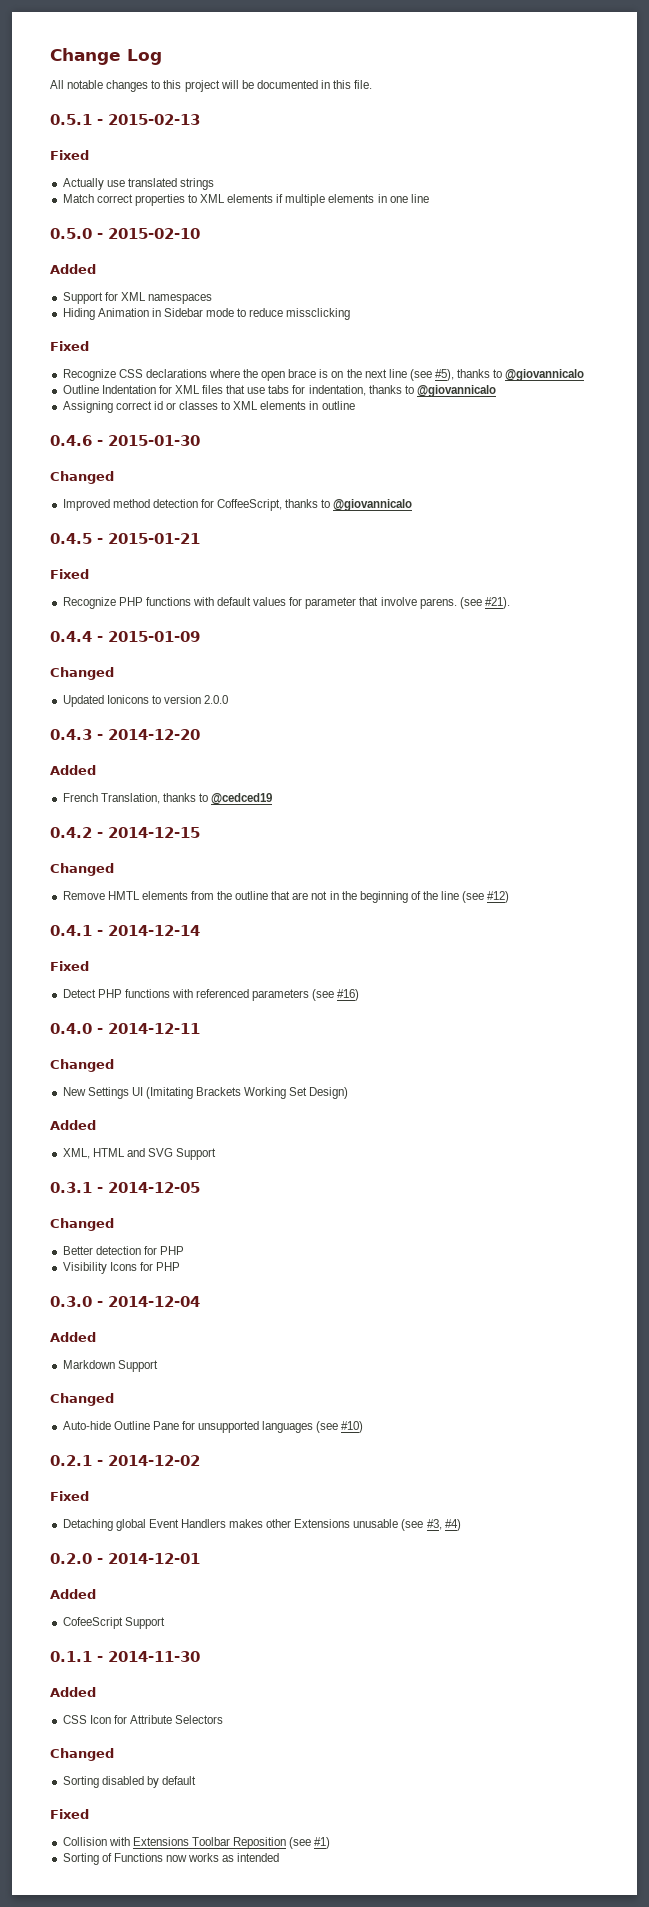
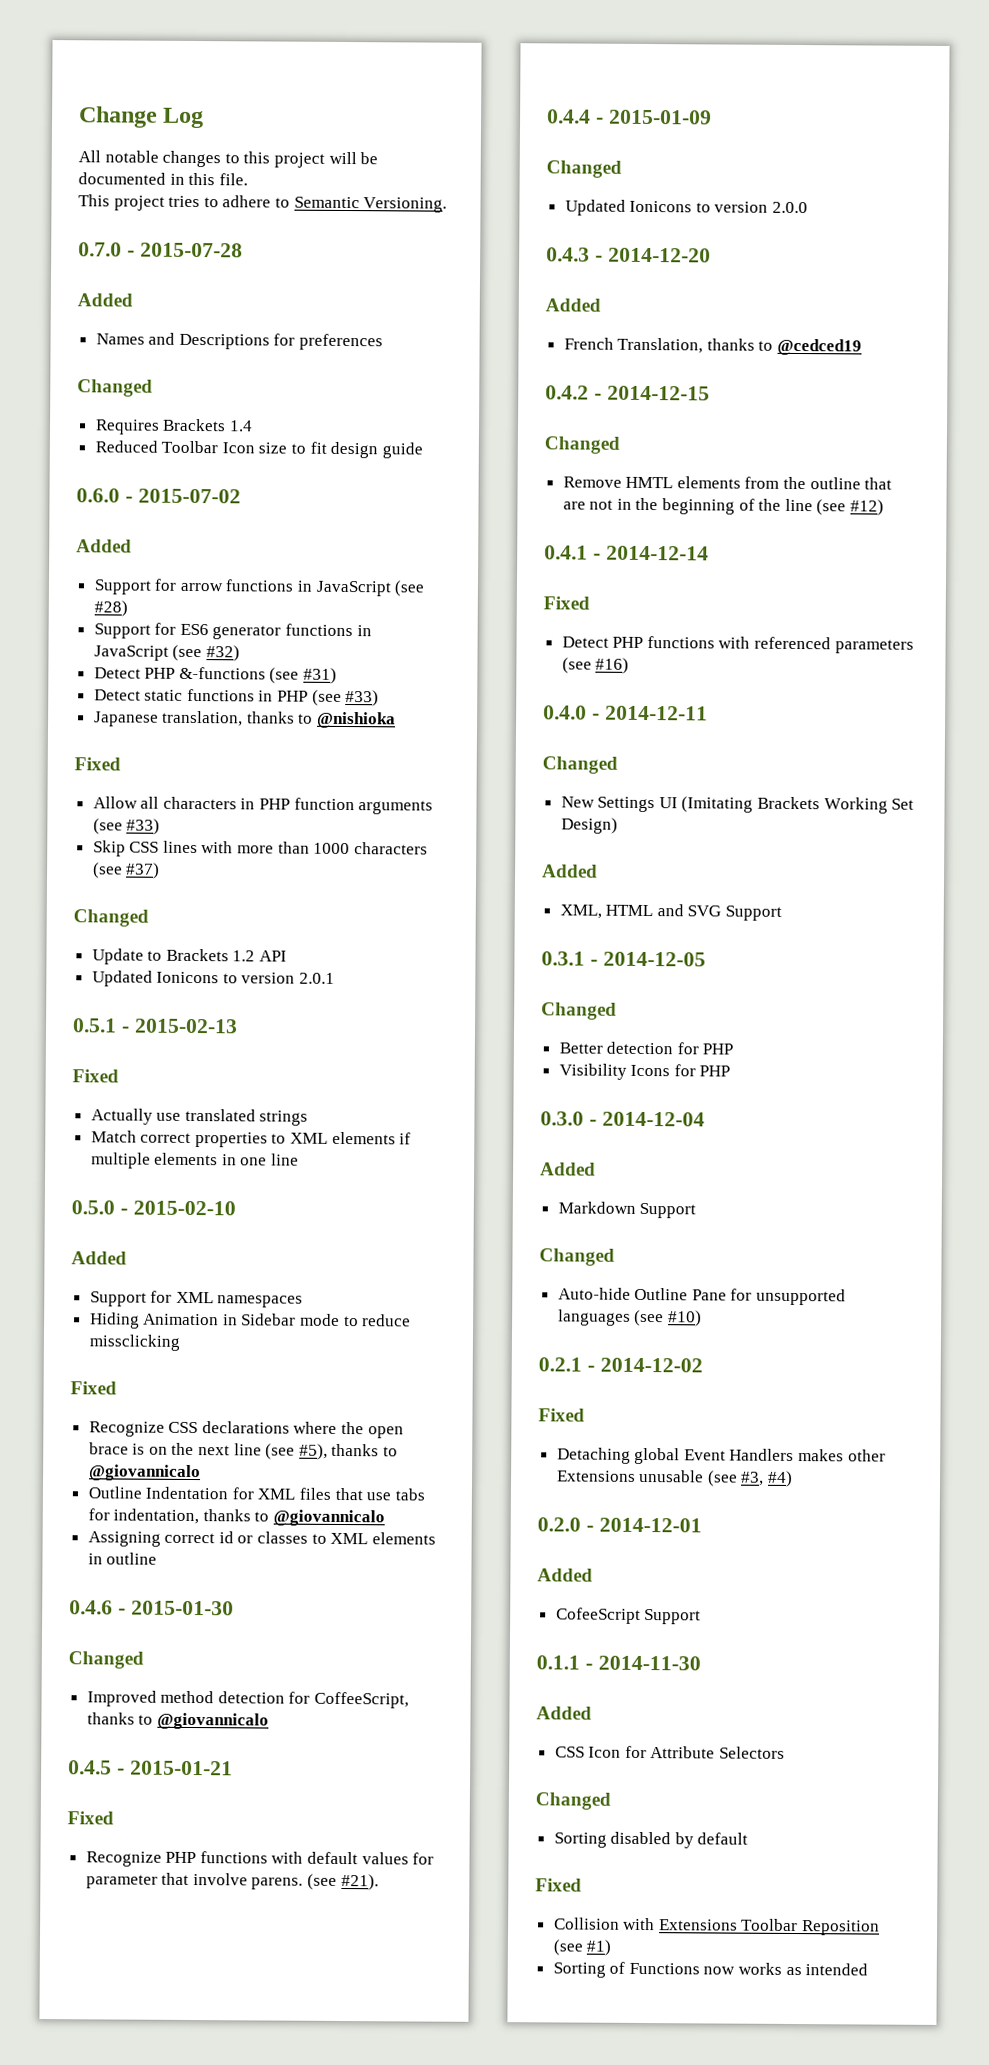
(373, 84) none -> [78,194,448,213] [78,242,243,258] [77,293,133,307] [95,332,384,351] [77,379,153,397] [94,418,253,435] [94,440,423,459] [76,488,241,504] [76,539,132,553] [93,578,425,597] [93,600,128,617] [93,622,372,640] [93,644,240,662] [93,666,338,684] [93,688,380,707] [93,710,397,729] [74,757,121,771] [92,796,434,815] [92,818,161,835] [92,840,428,857] [92,862,161,879] [73,909,149,927] [91,948,288,965] [91,970,336,987] // This project tries to adhere to Semantic Versioning. // 0.7.0 - 2015-07-28 // Added // Names and Descriptions for preferences // Changed // Requires Brackets 1.4 // Reduced Toolbar Icon size to fit design guide // 0.6.0 - 2015-07-02 // Added // Support for arrow functions in JavaScript (see #28) // Support for ES6 generator functions in JavaScript (see #32) // Detect PHP &-functions (see #31) // Detect static functions in PHP (see #33) // Japanese translation, thanks to @nishioka // Fixed // Allow all characters in PHP function arguments (see #33) // Skip CSS lines with more than 1000 characters (see #37) // Changed // Update to Brackets 1.2 API // Updated Ionicons to version 2.0.1

